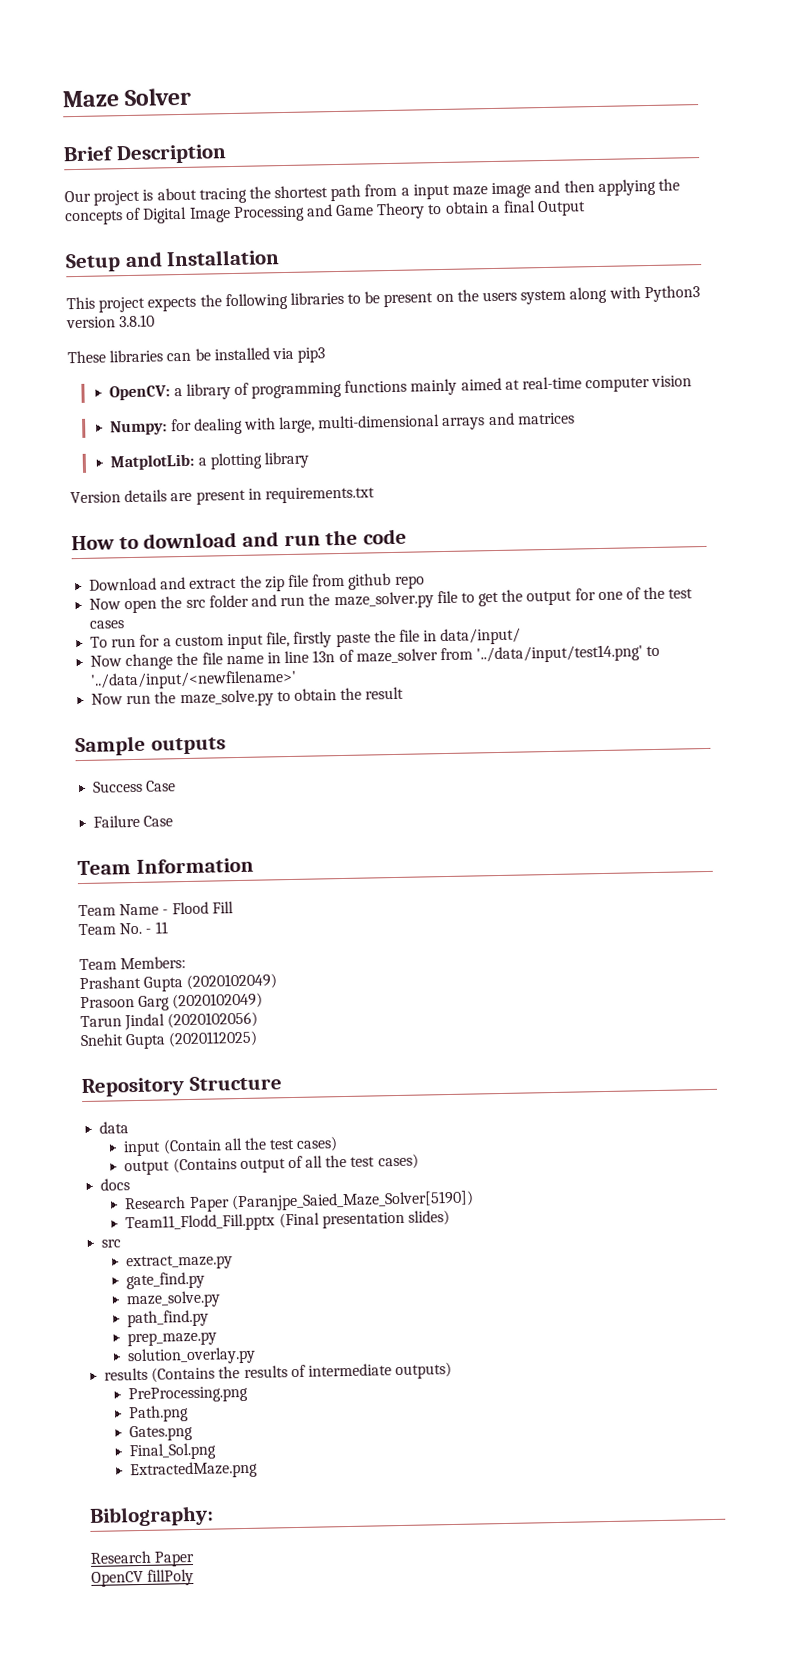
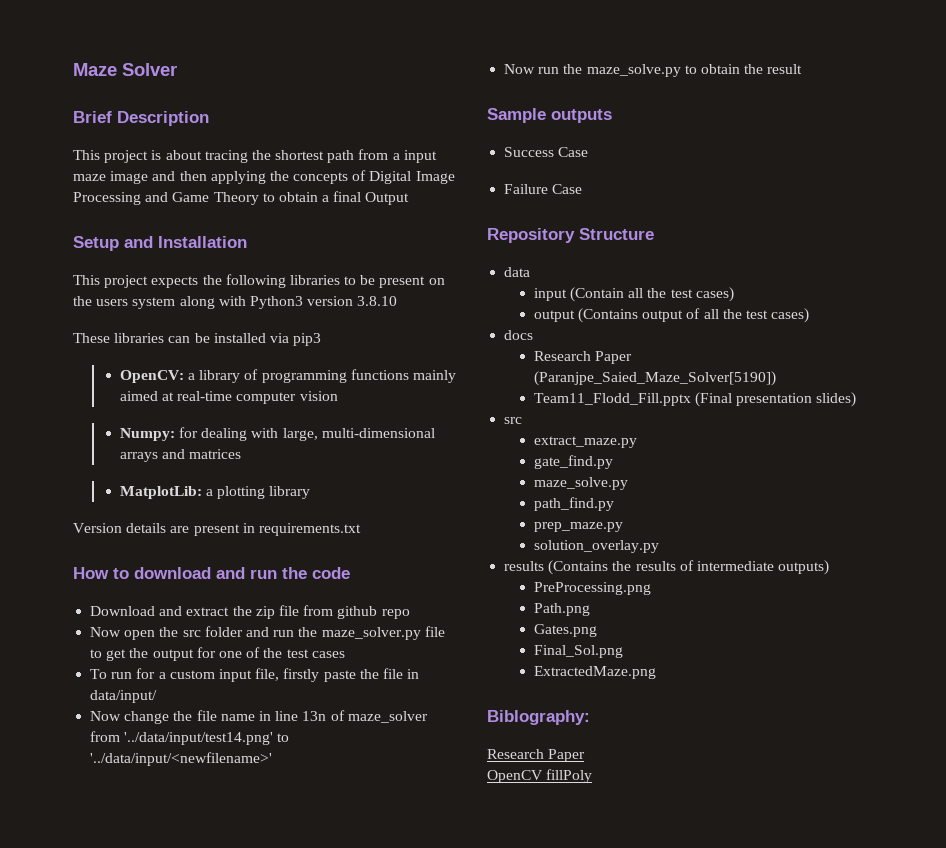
[64,190,91,203] Our -> [73,150,100,160] This
[77,857,254,876] [78,901,234,917] [78,921,168,936] [79,956,187,971] [79,973,278,992] [80,992,264,1011] [80,1011,259,1031] [80,1030,259,1050] // Team Information // Team Name - Flood Fill // Team No. - 11 // Team Members: // Prashant Gupta (2020102049) // Prasoon Garg (2020102049) // Tarun Jindal (2020102056) // Snehit Gupta (2020112025) -> (583, 189) none

